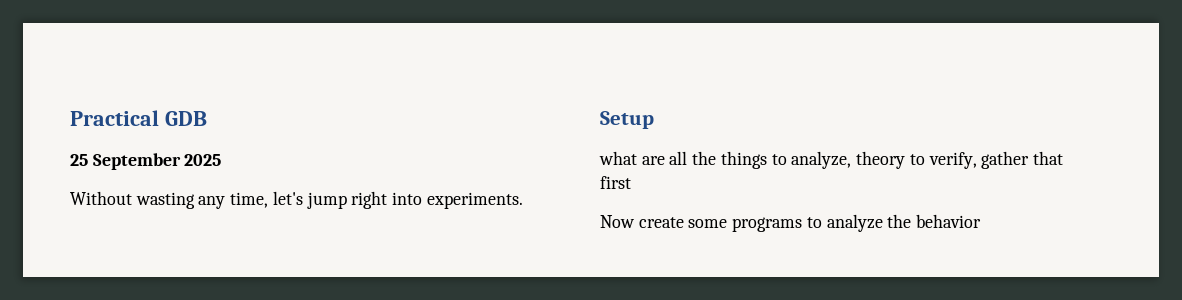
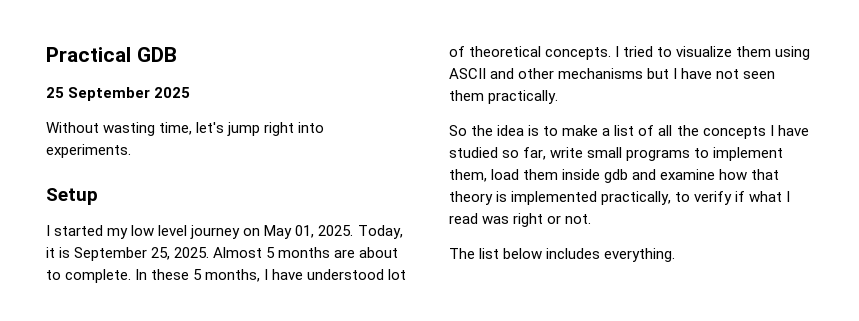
[198,196,226,209] any -> (156, 129) none
[599,151,1063,169] [600,176,631,189] [600,214,982,232] what are all the things to analyze, theory to verify, gather that first // Now create some programs to analyze the behavior -> [46,225,403,239] [46,247,399,261] [46,269,407,283] [449,46,811,60] [449,68,776,79] [449,90,559,104] [449,125,809,139] [449,147,784,161] [449,169,780,183] [449,191,791,205] [449,213,592,227] [449,248,676,262] I started my low level journey on May 01, 2025. Today, it is September 25, 2025. Almost 5 months are about to complete. In these 5 months, I have understood lot of theoretical concepts. I tried to visualize them using ASCII and other mechanisms but I have not seen them practically. // So the idea is to make a list of all the concepts I have studied so far, write small programs to implement them, load them inside gdb and examine how that theory is implemented practically, to verify if what I read was right or not. // The list below includes everything.

